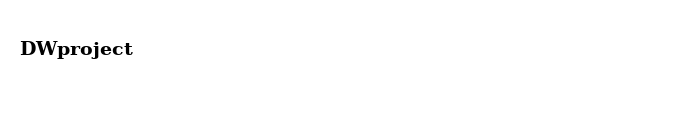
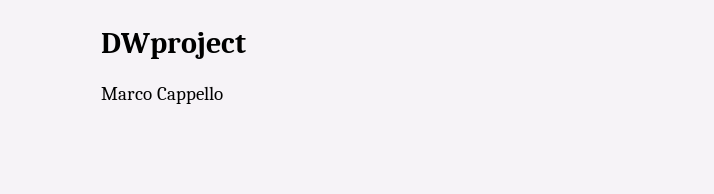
(133, 50) none -> [101,86,224,104] // Marco Cappello

